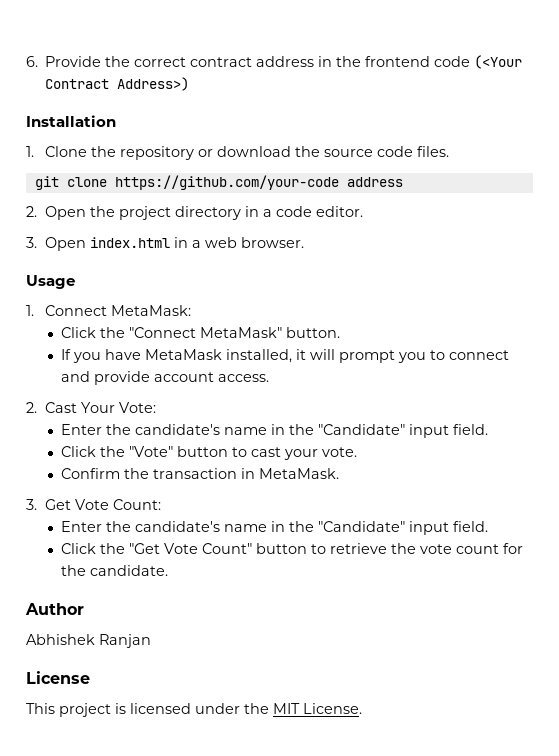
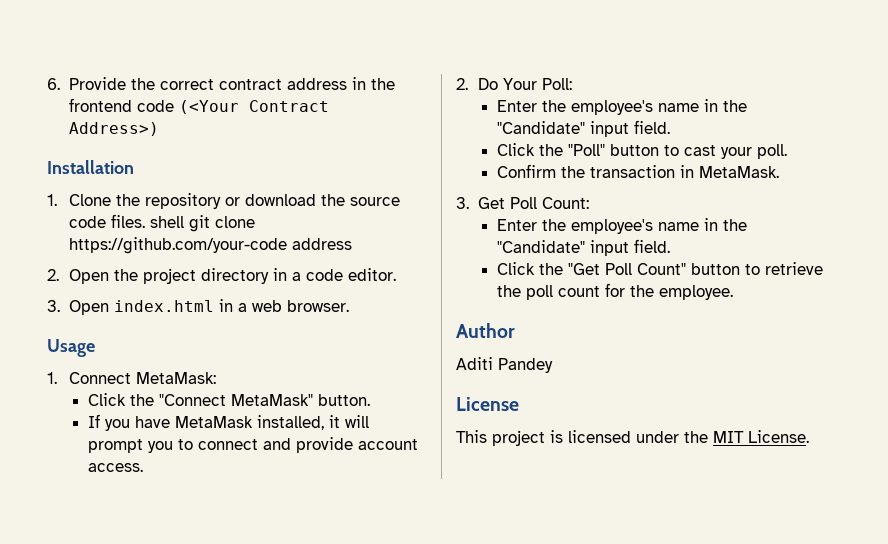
(450, 151) // -> [150,216,185,228] shell
[45,402,157,413] [61,424,489,438] [61,446,174,457] Cast Your Vote: // Enter the candidate's name in the "Candidate" input field. // Click the "Vote" -> [478,78,573,90] [496,99,747,115] [496,120,670,137] [496,143,605,156] Do Your Poll: // Enter the employee's name in the "Candidate" input field. // Click the "Poll"
[322,447,358,457] vote. -> [756,144,787,159] poll.
[75,499,110,510] Vote -> [510,197,538,209] Poll
[135,521,221,532] candidate's -> [570,219,653,234] employee's
[164,543,199,554] Vote -> [604,263,632,275] Poll
[420,544,453,554] vote -> [525,285,553,300] poll
[90,565,169,576] candidate. -> [658,285,733,300] employee.
[26,634,151,648] Abhishek Ranjan -> [456,357,553,373] Aditi Pandey

